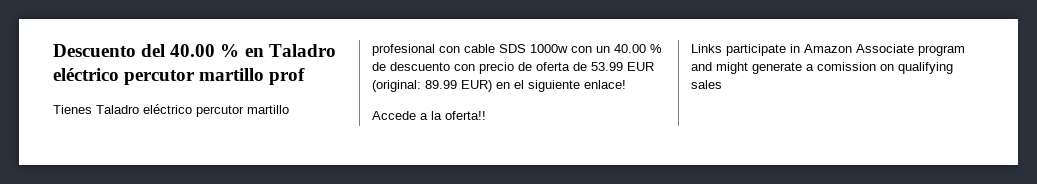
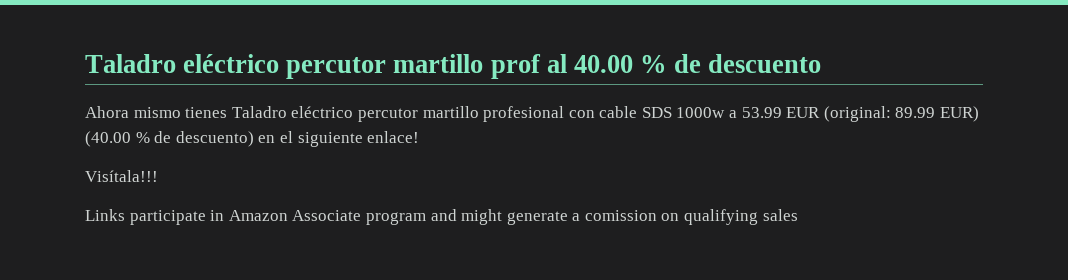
[53,44,264,57] Descuento del 40.00 % en -> (85, 63) none
[53,105,92,114] // Tienes -> [546,54,822,73] [85,106,228,118] al 40.00 % de descuento // Ahora mismo tienes
[571,44,662,53] [372,62,587,74] con un 40.00 % de descuento con precio de oferta de -> [729,110,738,118] a
(492, 86) none -> [85,131,254,147] (40.00 % de descuento)
[372,111,486,120] Accede a la oferta!! -> [85,170,158,182] Visítala!!!

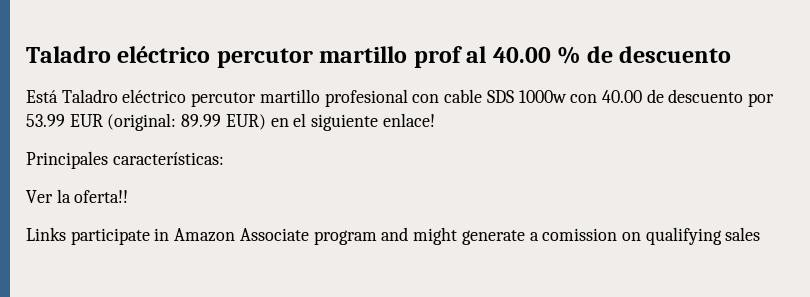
[85,106,228,118] Ahora mismo tienes -> [26,90,58,103] Está
[729,110,738,118] a -> [570,89,775,107] con 40.00 de descuento por
[85,131,254,147] (40.00 % de descuento) -> (266, 122) none
[85,170,158,182] Visítala!!! -> [26,151,224,169] [26,189,129,203] Principales características: // Ver la oferta!!

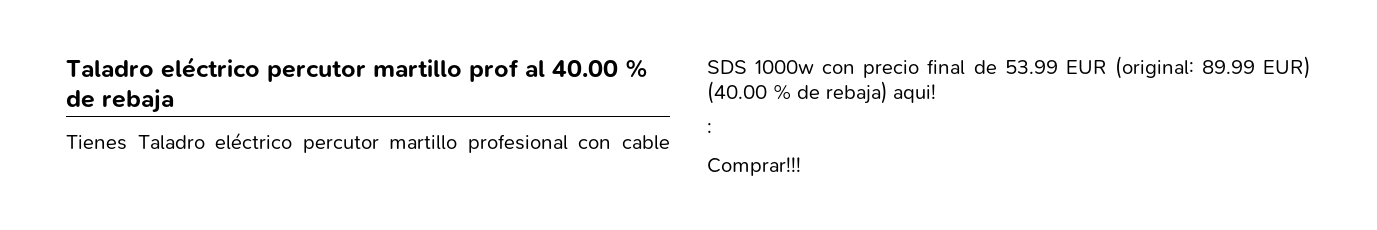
[619,46,732,63] [26,90,58,103] descuento // Está -> [102,89,174,113] [66,135,127,150] rebaja // Tienes
[601,89,775,107] 40.00 de descuento por -> [863,59,997,78] precio final de
[270,113,435,131] [26,151,224,169] [26,189,129,203] [26,227,761,245] en el siguiente enlace! // Principales características: // Ver la oferta!! // Links participate in Amazon Associate program and might generate a comission on qualifying sales -> [707,81,937,104] [707,123,712,135] [707,157,801,176] (40.00 % de rebaja) aqui! // : // Comprar!!!

